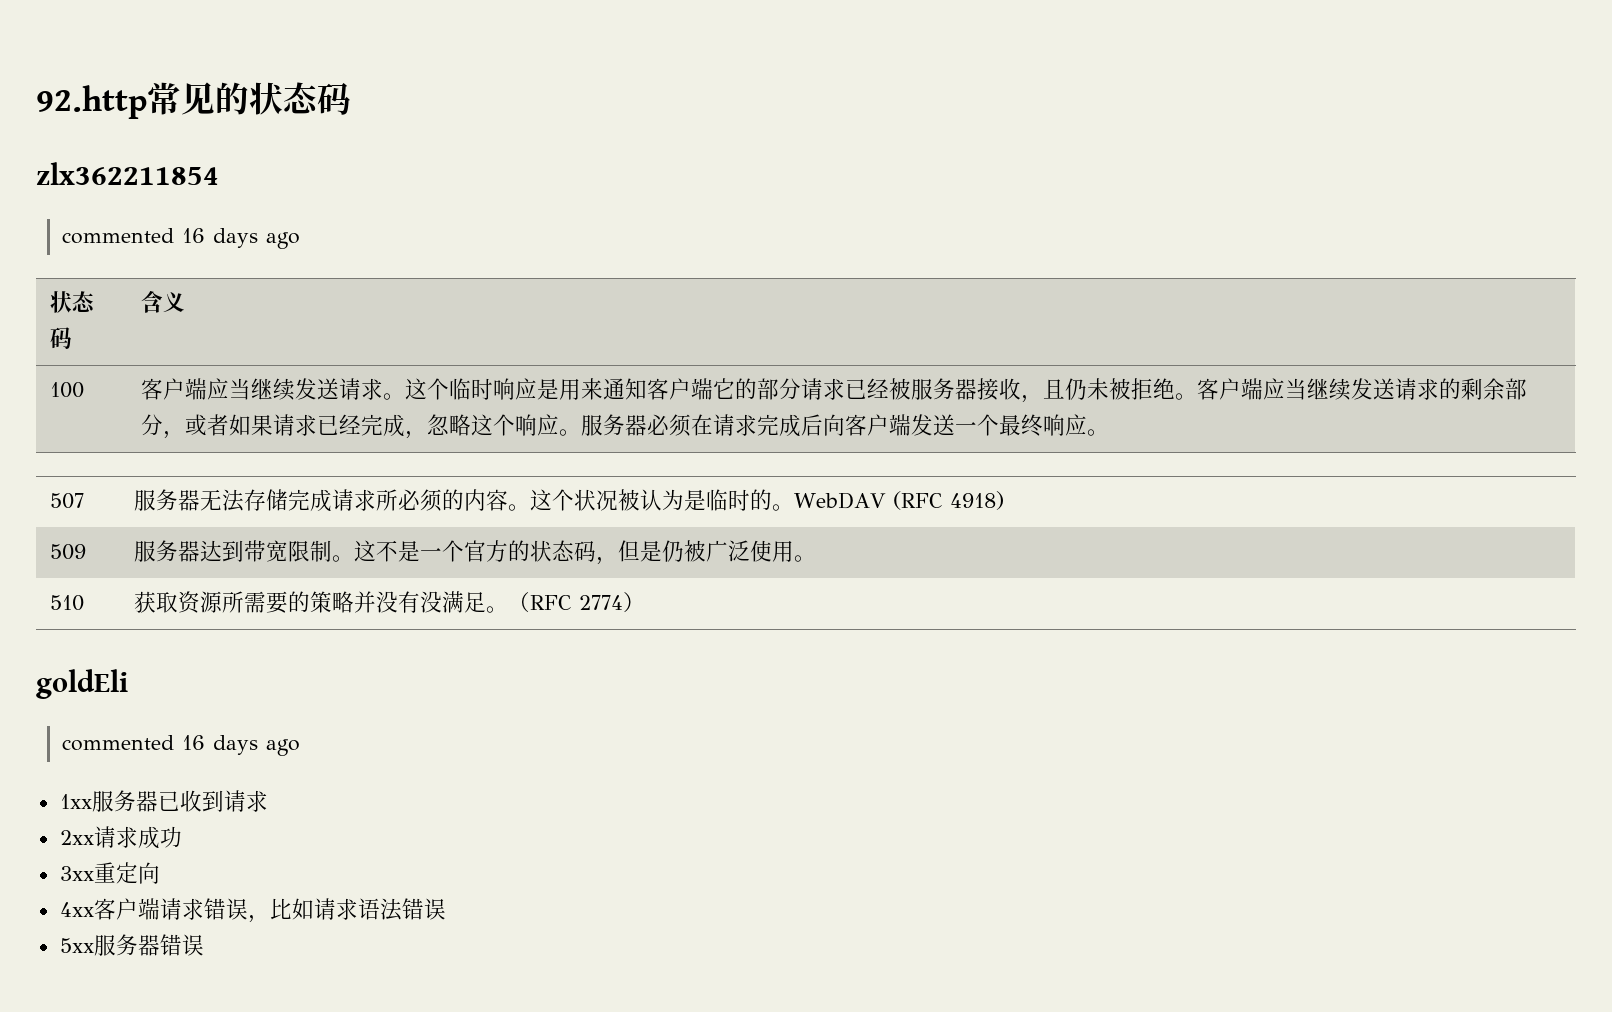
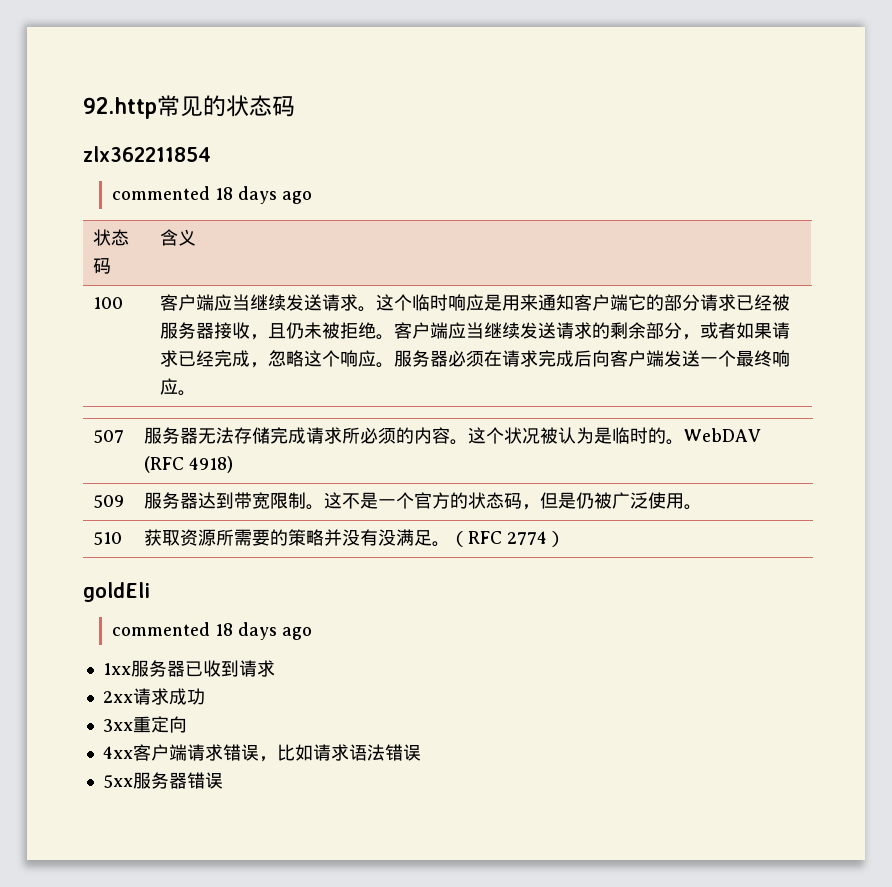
[182,228,206,243] 16 -> [214,187,233,200] 18
[182,735,206,750] 16 -> [214,623,233,636] 18

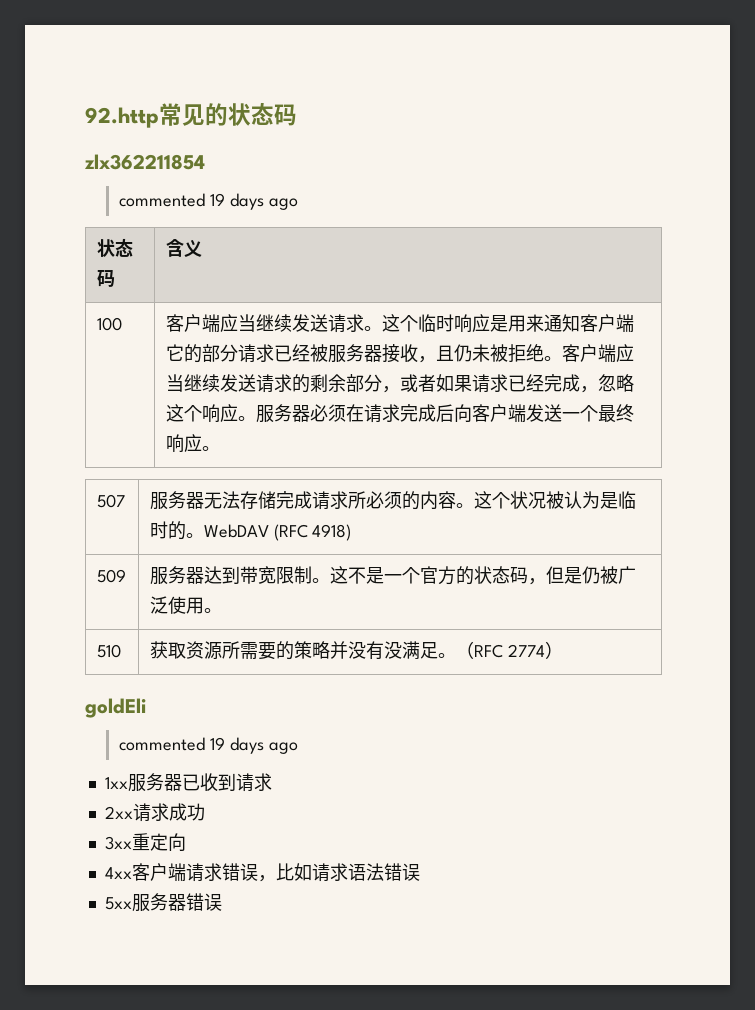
[214,187,233,200] 18 -> [209,193,225,206] 19
[214,623,233,636] 18 -> [209,737,225,750] 19

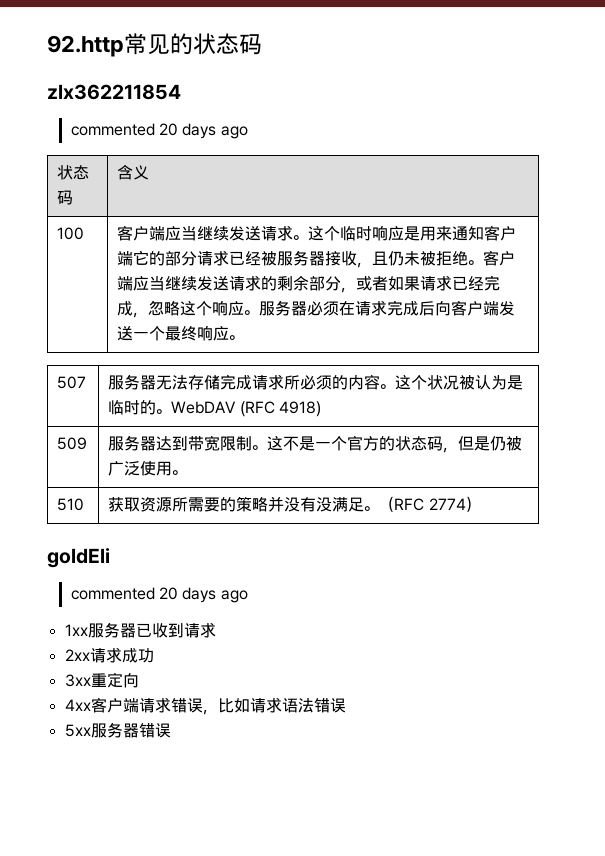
[209,193,225,206] 19 -> [158,123,178,136] 20
[209,737,225,750] 19 -> [158,587,178,600] 20

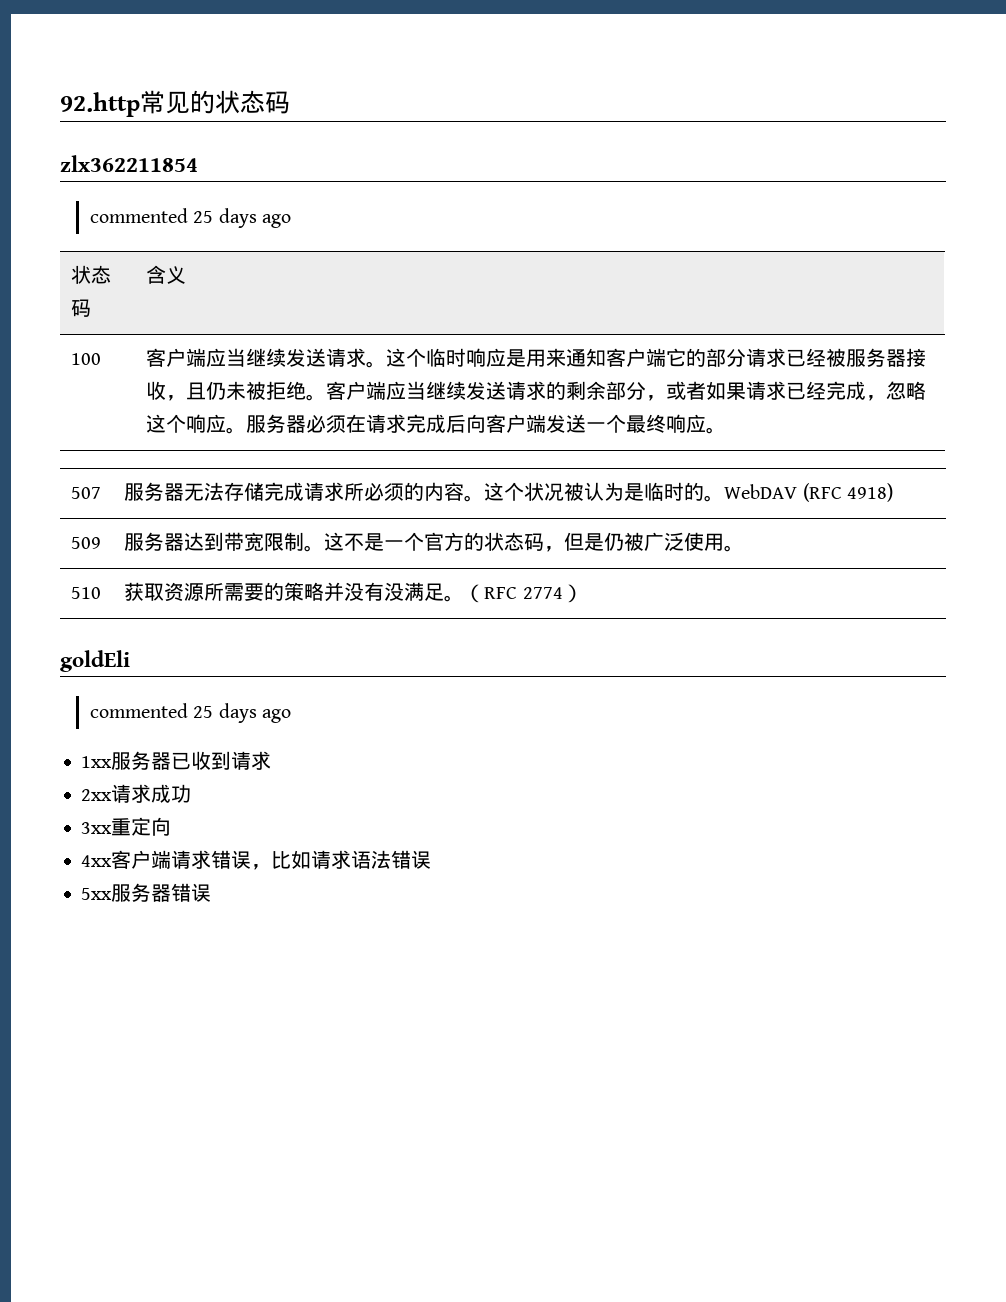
[158,123,178,136] 20 -> [193,211,214,223] 25
[158,587,178,600] 20 -> [193,706,214,718] 25

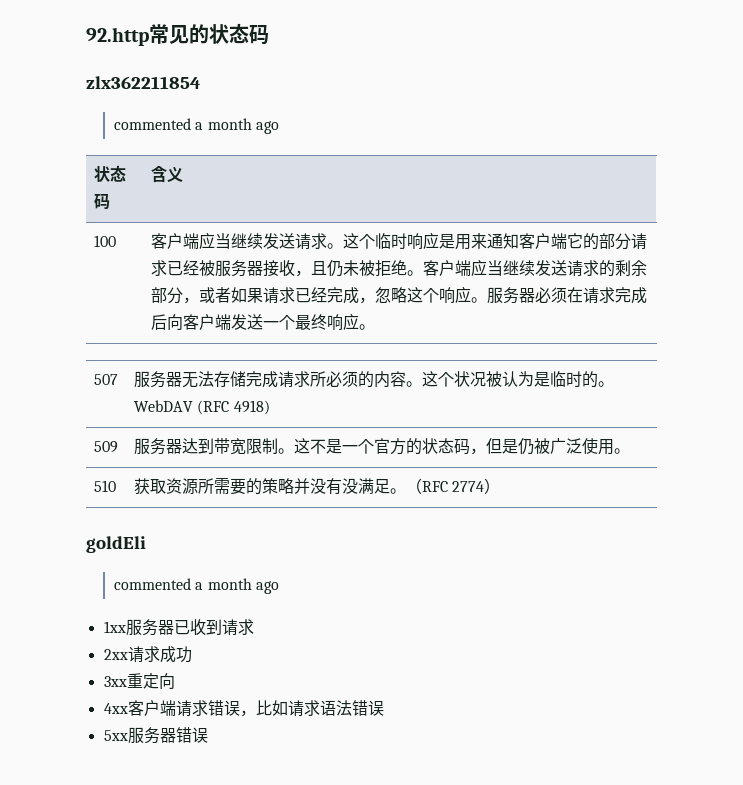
[193,208,257,228] 25 days -> [195,118,252,130] a month
[193,703,257,723] 25 days -> [195,578,252,590] a month

